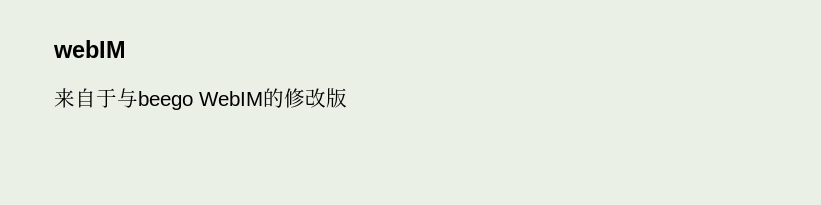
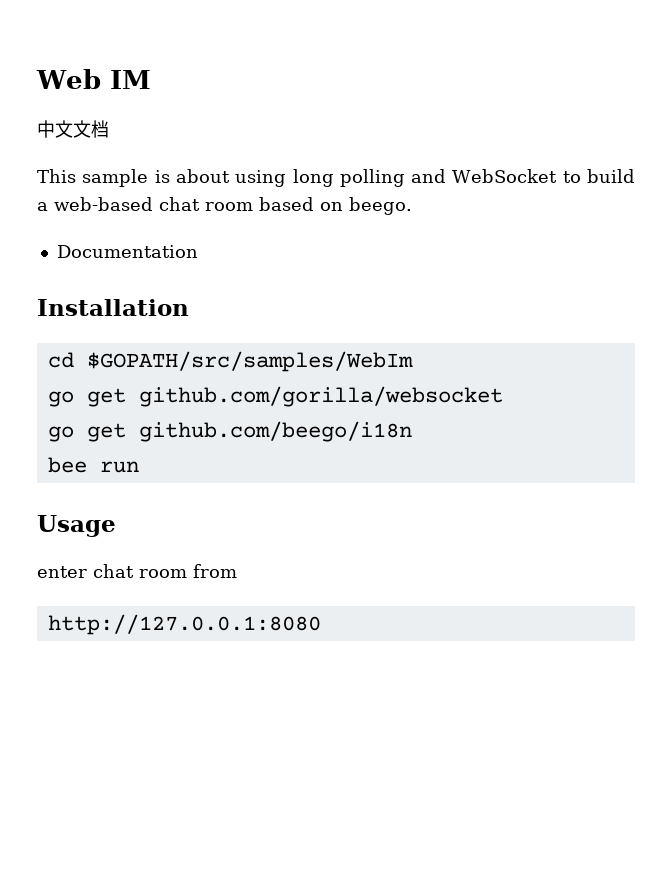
[53,40,126,58] [54,88,347,110] webIM // 来自于与beego WebIM的修改版 -> [36,69,151,89] [37,120,109,138] [37,169,635,187] [37,197,412,215] [56,245,198,258] [37,299,189,316] [47,351,413,372] [47,386,503,407] [47,421,412,442] [47,457,139,473] [37,515,116,537] [37,564,237,578] [47,614,321,635] Web IM // 中文文档 // This sample is about using long polling and WebSocket to build a web-based chat room based on beego. // Documentation // Installation // cd $GOPATH/src/samples/WebIm // go get github.com/gorilla/websocket // go get github.com/beego/i18n // bee run // Usage // enter chat room from // http://127.0.0.1:8080

